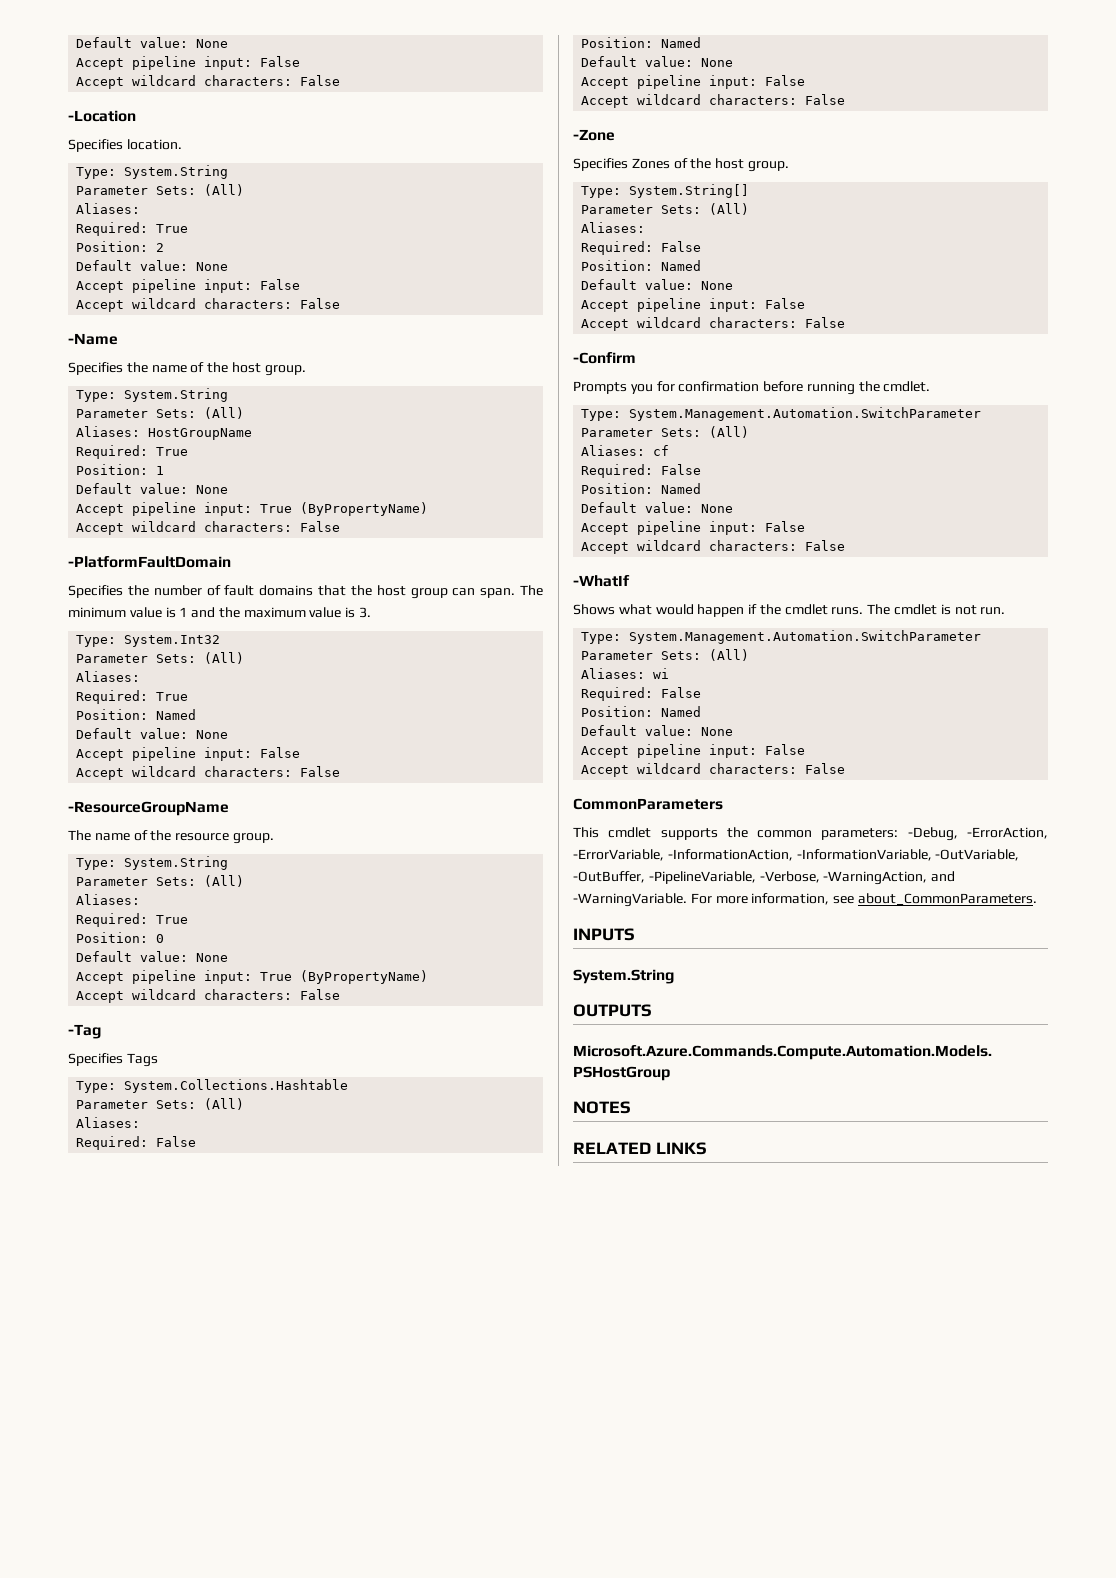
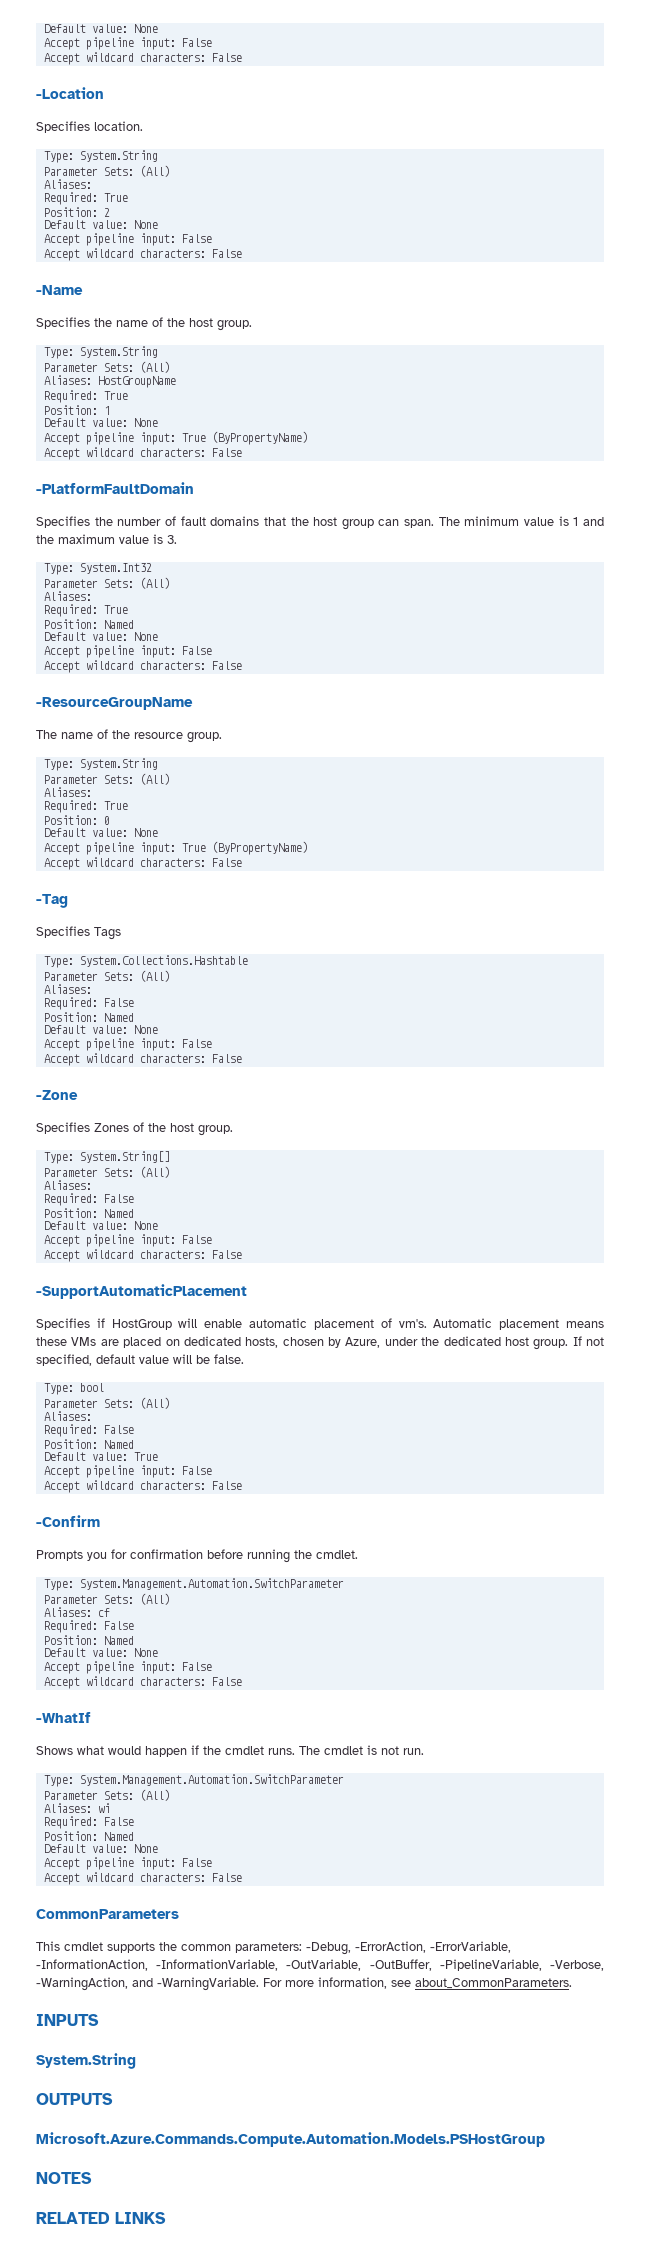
(846, 322) none -> [36,1284,247,1299] [36,1318,604,1330] [36,1336,604,1350] [36,1354,244,1366] [43,1383,104,1395] [43,1397,170,1409] [43,1411,92,1421] [43,1424,134,1437] [43,1439,134,1449] [43,1452,158,1461] [43,1465,212,1478] [43,1480,242,1493] // -SupportAutomaticPlacement // Specifies if HostGroup will enable automatic placement of vm's. Automatic placement means these VMs are placed on dedicated hosts, chosen by Azure, under the dedicated host group. If not specified, default value will be false. // Type: bool // Parameter Sets: (All) // Aliases: // Required: False // Position: Named // Default value: True // Accept pipeline input: False // Accept wildcard characters: False

